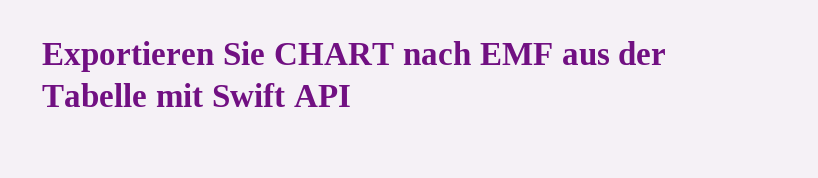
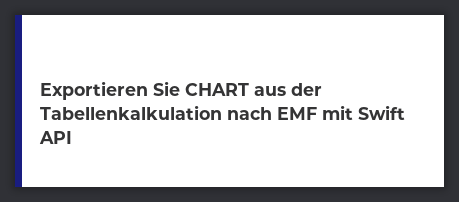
[402,41,667,65] [42,83,147,107] nach EMF aus der Tabelle -> [254,83,322,96] [40,105,317,120] aus der Tabellenkalkulation nach EMF

